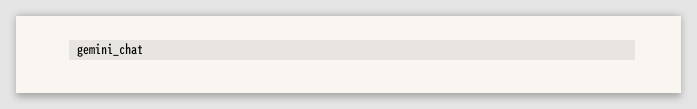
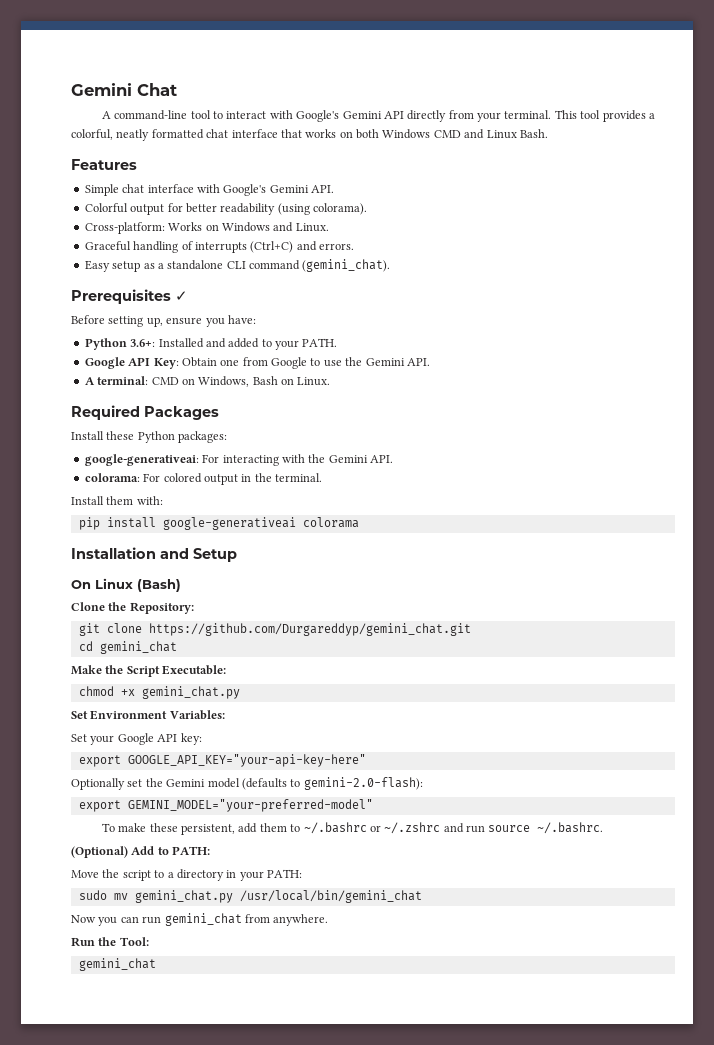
(76, 50) none -> [71,83,177,96] [101,110,655,122] [71,129,548,141] [71,159,137,170] [84,184,334,196] [84,203,367,215] [84,222,329,234] [84,241,354,253] [84,259,391,272] [71,289,188,304] [71,315,256,327] [84,338,338,350] [84,357,430,369] [84,376,331,387] [71,405,219,420] [71,431,228,443] [84,454,393,466] [84,473,322,485] [71,496,163,505] [78,517,359,530] [71,547,237,562] [71,578,181,592] [71,602,194,614] [78,623,471,636] [78,641,177,654] [71,665,227,677] [78,686,240,699] [71,710,225,720] [71,733,202,745] [78,754,366,767] [71,777,423,790] [78,799,373,812] [101,822,604,835] [71,846,211,858] [71,869,302,881] [78,890,422,903] [71,913,329,926] [71,937,149,947] Gemini Chat // A command-line tool to interact with Google's Gemini API directly from your terminal. This tool provides a colorful, neatly formatted chat interface that works on both Windows CMD and Linux Bash. // Features // Simple chat interface with Google's Gemini API. // Colorful output for better readability (using colorama). // Cross-platform: Works on Windows and Linux. // Graceful handling of interrupts (Ctrl+C) and errors. // Easy setup as a standalone CLI command (gemini_chat). // Prerequisites ✓ // Before setting up, ensure you have: // Python 3.6+: Installed and added to your PATH. // Google API Key: Obtain one from Google to use the Gemini API. // A terminal: CMD on Windows, Bash on Linux. // Required Packages // Install these Python packages: // google-generativeai: For interacting with the Gemini API. // colorama: For colored output in the terminal. // Install them with: // pip install google-generativeai colorama // Installation and Setup // On Linux (Bash) // Clone the Repository: // git clone https://github.com/Durgareddyp/gemini_chat.git // cd gemini_chat // Make the Script Executable: // chmod +x gemini_chat.py // Set Environment Variables: // Set your Google API key: // export GOOGLE_API_KEY="your-api-key-here" // Optionally set the Gemini model (defaults to gemini-2.0-flash): // export GEMINI_MODEL="your-preferred-model" // To make these persistent, add them to ~/.bashrc or ~/.zshrc and run source ~/.bashrc. // (Optional) Add to PATH: // Move the script to a directory in your PATH: // sudo mv gemini_chat.py /usr/local/bin/gemini_chat // Now you can run gemini_chat from anywhere. // Run the Tool: //

